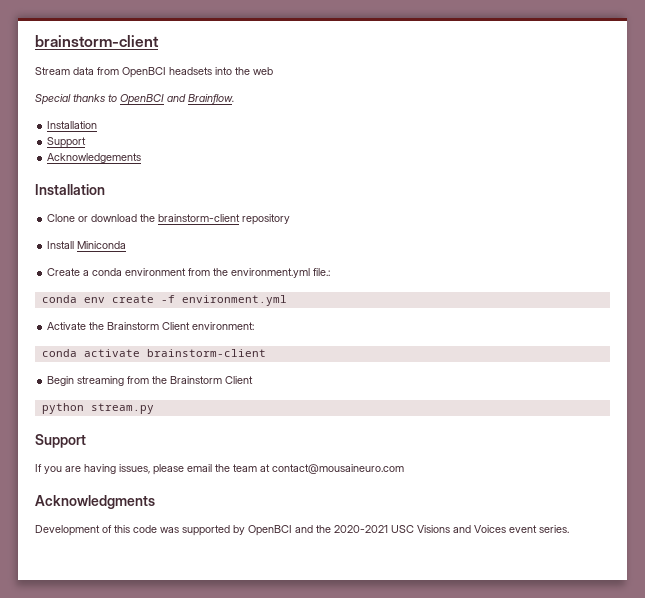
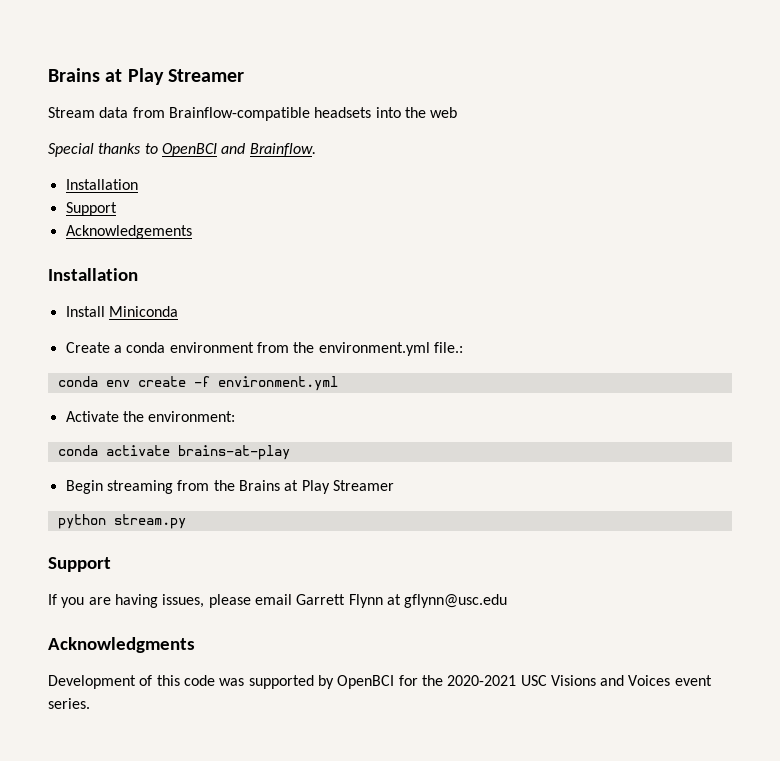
[35,35,159,47] brainstorm-client -> [48,68,245,85] Brains at Play Streamer
[122,67,166,78] OpenBCI -> [168,107,310,121] Brainflow-compatible
[47,214,291,225] // Clone or download the brainstorm-client repository -> (138, 274) none
[107,322,191,330] Brainstorm Client -> (144, 416) none
[146,349,266,357] brainstorm-client -> [177,445,290,460] brains-at-play
[170,376,254,384] Brainstorm Client -> [238,480,394,494] Brains at Play Streamer
[215,464,404,474] the team at contact@mousaineuro.com -> [296,594,508,608] Garrett Flynn at gflynn@usc.edu
[295,525,313,533] and -> [398,675,418,686] for

